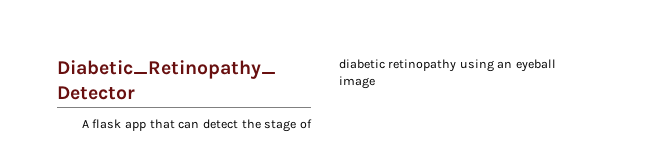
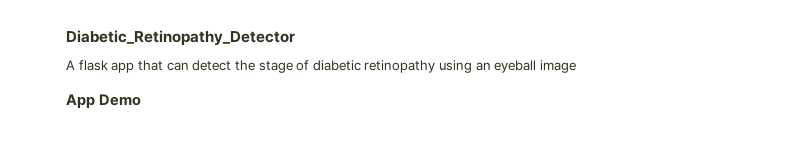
(375, 82) none -> [66,94,142,108] // App Demo

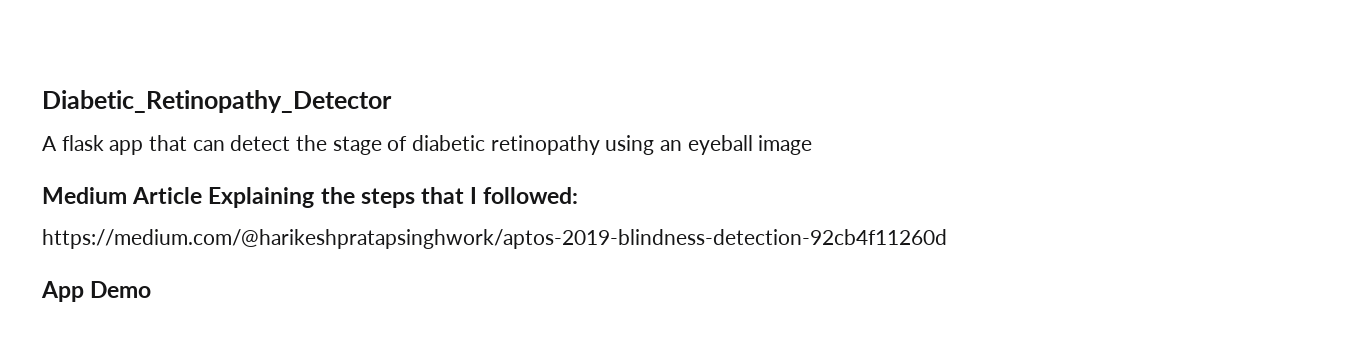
(577, 66) none -> [42,187,579,208] [42,229,947,249] // Medium Article Explaining the steps that I followed: // https://medium.com/@harikeshpratapsinghwork/aptos-2019-blindness-detection-92cb4f11260d

